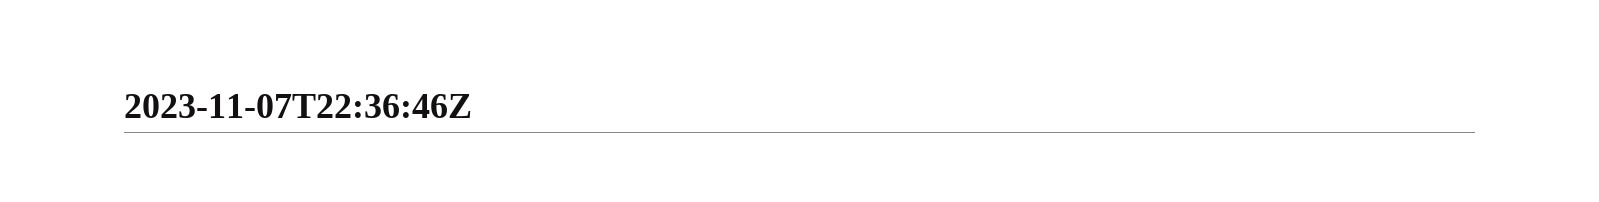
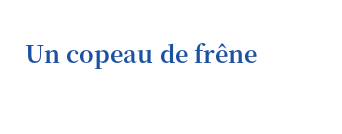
[124,94,472,118] 2023-11-07T22:36:46Z -> [25,43,258,69] Un copeau de frêne

